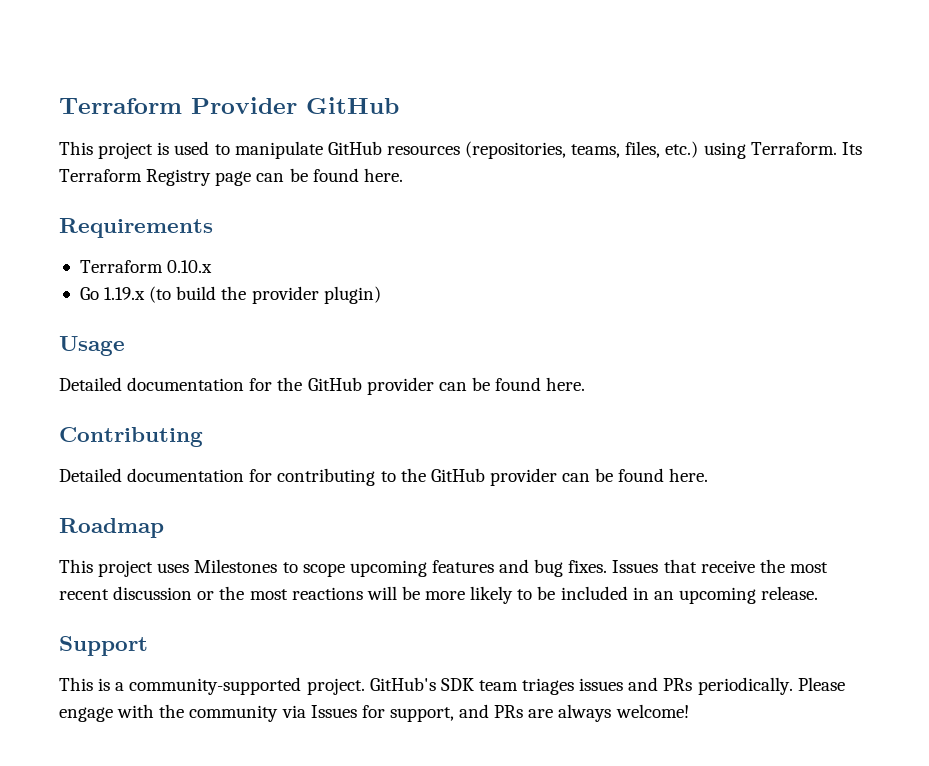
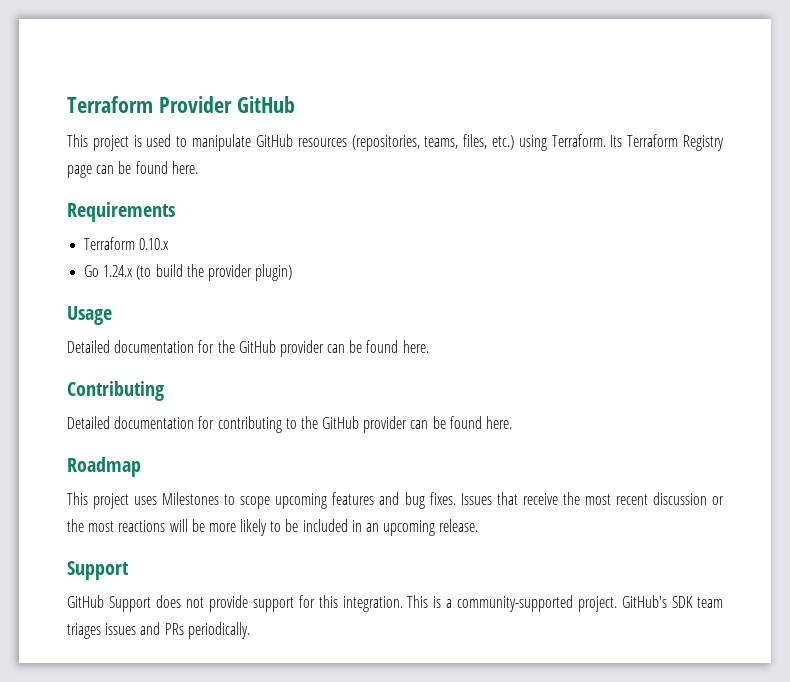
[104,287,146,300] 1.19.x -> [103,265,134,277] 1.24.x
(148, 646) none -> [67,595,403,612] GitHub Support does not provide support for this integration.
[797,677,845,691] [59,704,689,722] Please engage with the community via Issues for support, and PRs are always welcome! -> (250, 630) none

